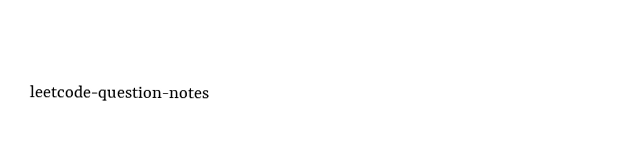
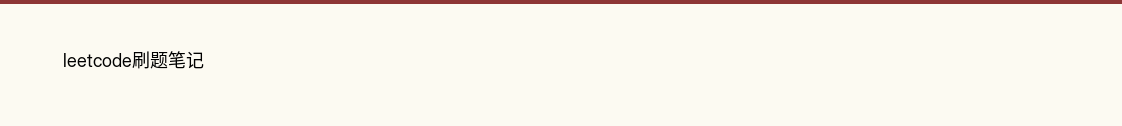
[29,85,209,102] leetcode-question-notes -> [63,51,204,69] leetcode刷题笔记

